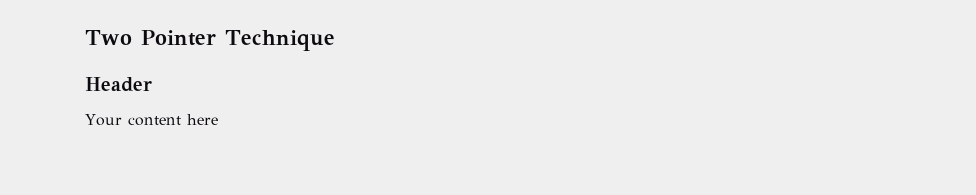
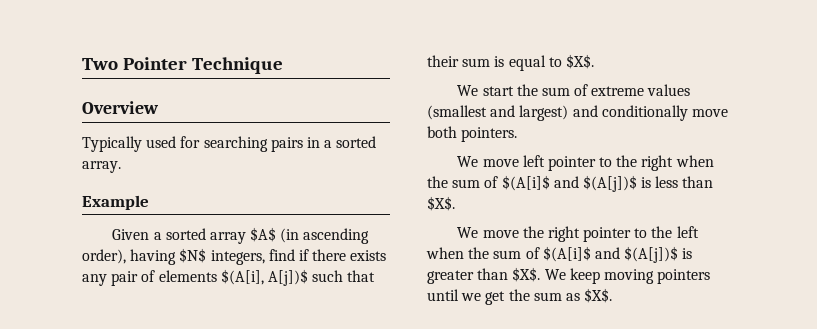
[85,77,152,92] [85,114,218,126] Header // Your content here -> [82,101,159,114] [82,136,377,152] [82,161,121,173] [82,195,149,210] [112,227,370,244] [82,248,387,265] [82,269,376,286] [427,54,594,71] [457,84,691,96] [427,105,728,121] [427,126,518,142] [457,155,714,171] [427,175,714,192] [427,196,455,211] [457,226,699,242] [426,246,693,263] [427,267,711,284] [427,288,613,305] Overview // Typically used for searching pairs in a sorted array. // Example // Given a sorted array $A$ (in ascending order), having $N$ integers, find if there exists any pair of elements $(A[i], A[j])$ such that their sum is equal to $X$. // We start the sum of extreme values (smallest and largest) and conditionally move both pointers. // We move left pointer to the right when the sum of $(A[i]$ and $(A[j])$ is less than $X$. // We move the right pointer to the left when the sum of $(A[i]$ and $(A[j])$ is greater than $X$. We keep moving pointers until we get the sum as $X$.

